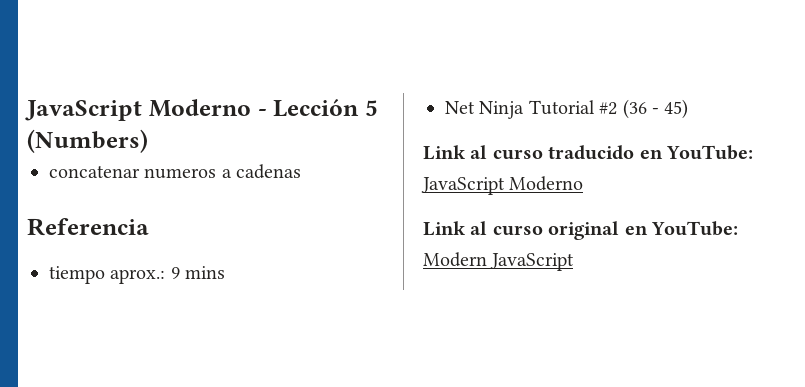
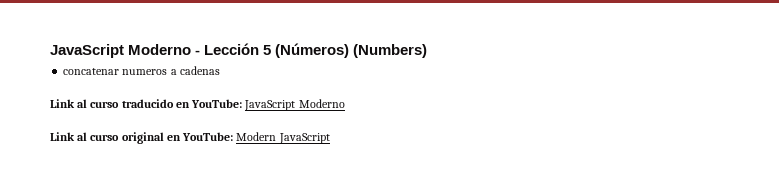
(378, 108) none -> [275,43,350,58] (Números)
[27,218,149,236] [49,266,226,284] [445,99,689,119] // Referencia // tiempo aprox.: 9 mins // Net Ninja Tutorial #2 (36 - 45) -> (220, 70) none

